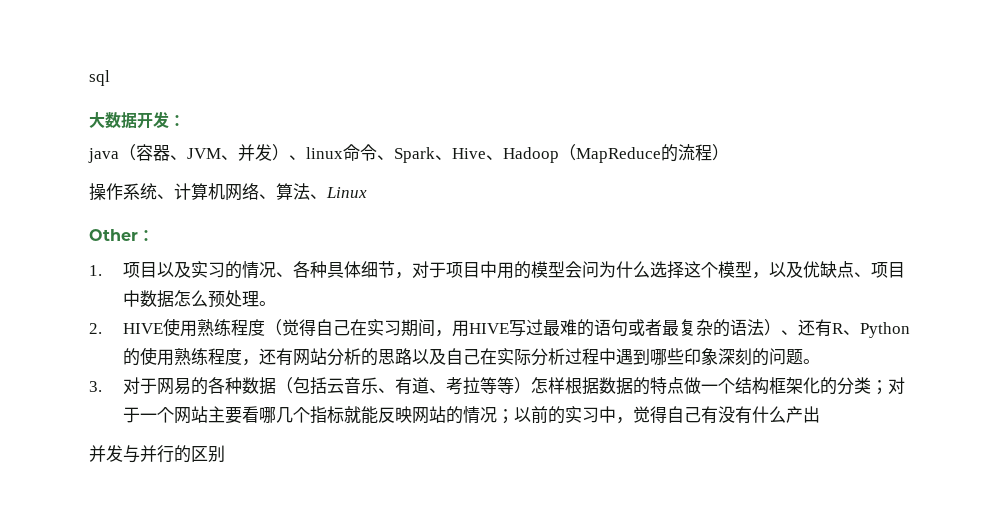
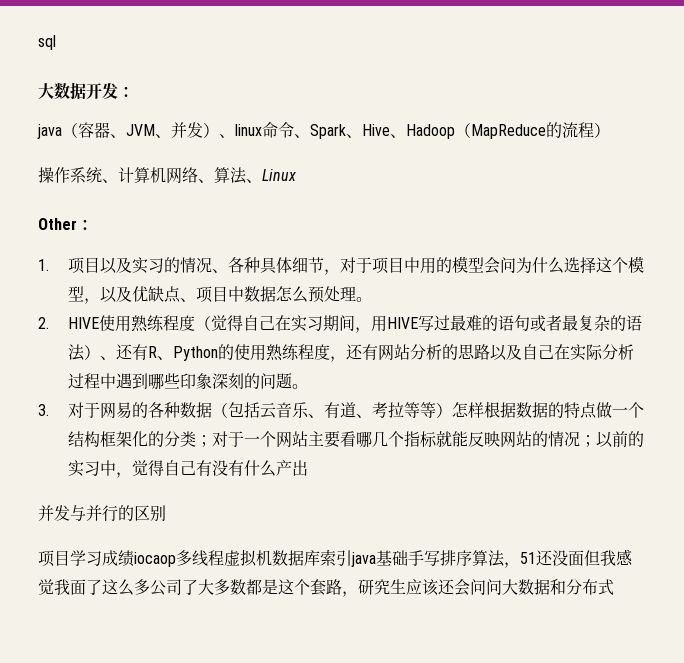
(225, 454) none -> [38,549,633,568] [38,579,614,597] // 项目学习成绩iocaop多线程虚拟机数据库索引java基础手写排序算法，51还没面但我感觉我面了这么多公司了大多数都是这个套路，研究生应该还会问问大数据和分布式

